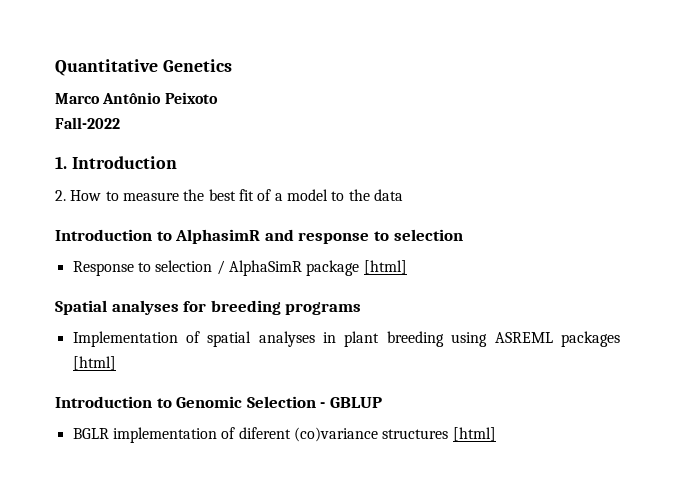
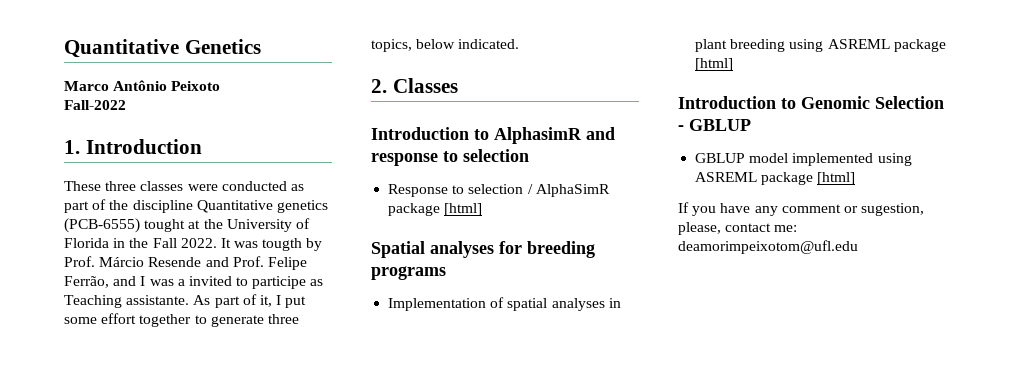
[55,189,403,201] 2. How to measure the best fit of a model to the data -> [64,181,304,191] [64,199,328,213] [64,218,310,233] [64,238,323,251] [64,256,307,270] [64,276,324,289] [64,294,307,308] [64,313,299,327] [371,39,520,52] [371,78,458,93] These three classes were conducted as part of the discipline Quantitative genetics (PCB-6555) tought at the University of Florida in the Fall 2022. It was tougth by Prof. Márcio Resende and Prof. Felipe Ferrão, and I was a invited to participe as Teaching assistante. As part of it, I put some effort together to generate three topics, below indicated. // 2. Classes
[561,331,620,347] packages -> [893,39,946,52] package
[72,427,496,443] BGLR implementation of diferent (co)variance structures [html] -> [695,153,912,166] [695,172,856,185] [678,202,925,216] [678,222,798,235] [678,240,858,254] GBLUP model implemented using ASREML package [html] // If you have any comment or sugestion, please, contact me: deamorimpeixotom@ufl.edu

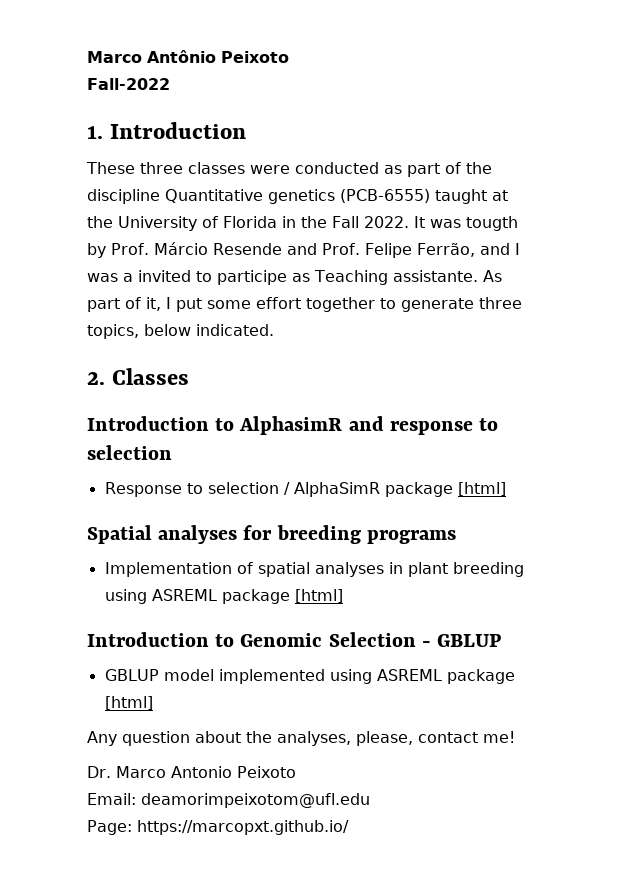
[64,39,261,58] Quantitative Genetics // -> (87, 57) none
[144,219,186,232] tought -> [435,189,487,204] taught
[678,202,925,216] [678,222,798,235] If you have any comment or sugestion, please, contact me: -> [87,731,515,746] [87,766,296,778] [87,793,136,805] Any question about the analyses, please, contact me! // Dr. Marco Antonio Peixoto // Email:
(858, 247) none -> [87,820,349,835] // Page: https://marcopxt.github.io/

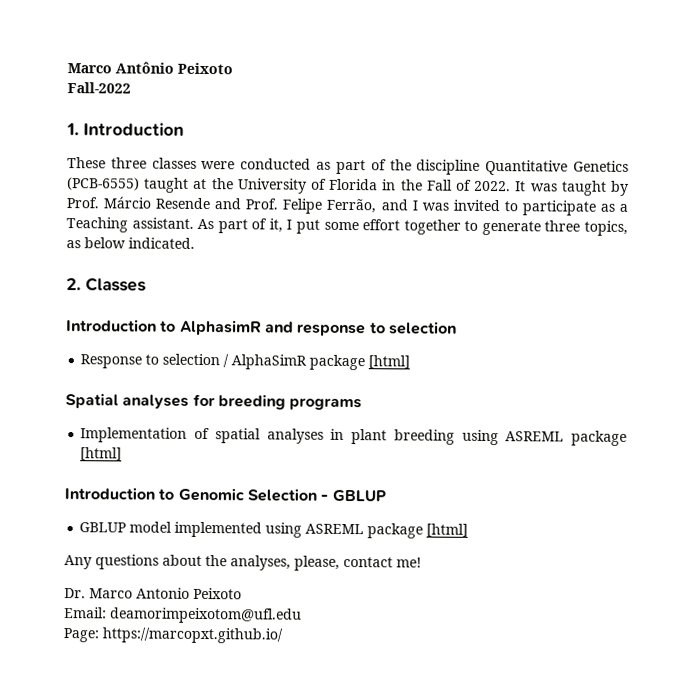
[268,189,335,204] genetics -> [573,160,629,172] Genetics
(359, 222) none -> [455,179,472,191] of
[465,216,518,231] tougth -> [561,180,607,196] taught
[123,273,133,282] a -> (449, 206) none
[217,270,478,285] participe as Teaching assistante. -> [521,200,628,216] [66,217,194,233] participate as a Teaching assistant.
(139, 331) none -> [66,240,81,249] as
[122,731,190,746] question -> [95,554,159,570] questions

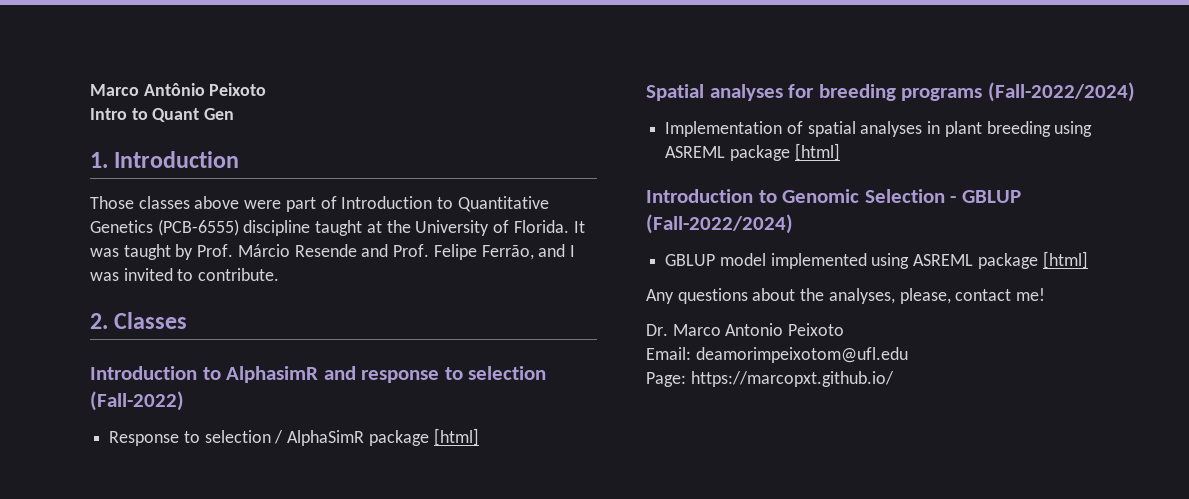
[67,82,131,94] [66,122,184,136] [67,157,481,175] Fall-2022 // 1. Introduction // These three classes were conducted as part of the discipline -> [90,108,235,122] [90,151,240,168] [90,196,454,212] Intro to Quant Gen // 1. Introduction // Those classes above were part of Introduction to
(140, 184) none -> [243,220,311,236] discipline
[329,178,512,192] Florida in the Fall of 2022. -> [513,220,569,233] Florida.
[521,200,628,216] [66,217,628,236] [66,237,195,249] participate as a Teaching assistant. As part of it, I put some effort together to generate three topics, as below indicated. -> [198,268,280,281] contribute.
(457, 328) none -> [90,391,184,411] (Fall-2022)
(363, 404) none -> [987,82,1135,102] (Fall-2022/2024)
(386, 495) none -> [646,214,793,234] (Fall-2022/2024)

